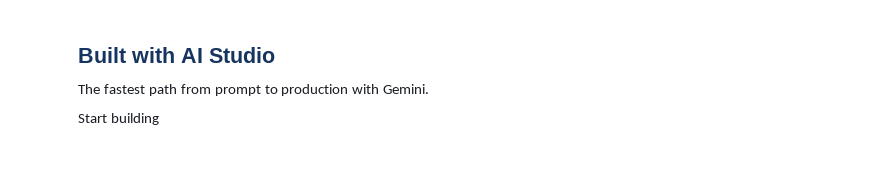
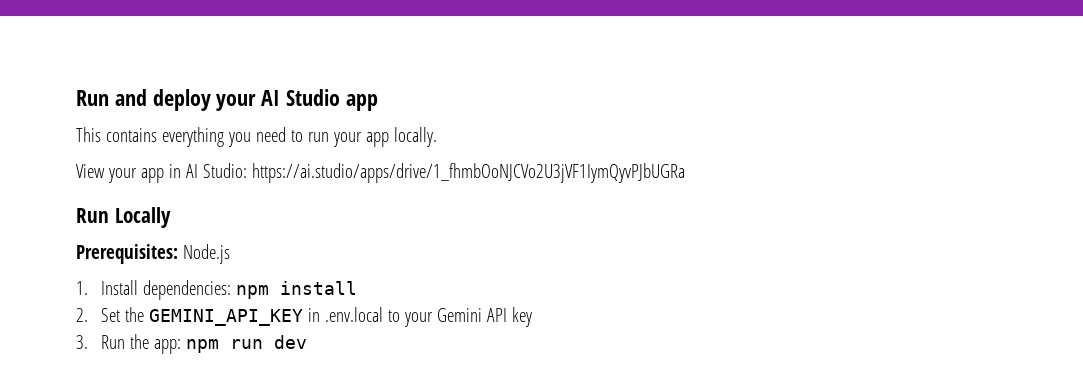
[78,47,275,63] [78,84,430,96] [78,113,159,125] Built with AI Studio // The fastest path from prompt to production with Gemini. // Start building -> [76,89,378,111] [76,127,437,147] [76,163,685,183] [76,207,171,228] [76,244,230,264] [76,280,358,300] [76,307,533,327] [76,334,308,354] Run and deploy your AI Studio app // This contains everything you need to run your app locally. // View your app in AI Studio: https://ai.studio/apps/drive/1_fhmbOoNJCVo2U3jVF1IymQyvPJbUGRa // Run Locally // Prerequisites: Node.js // 1. Install dependencies: npm install // 2. Set the GEMINI_API_KEY in .env.local to your Gemini API key // 3. Run the app: npm run dev

